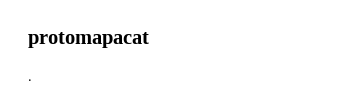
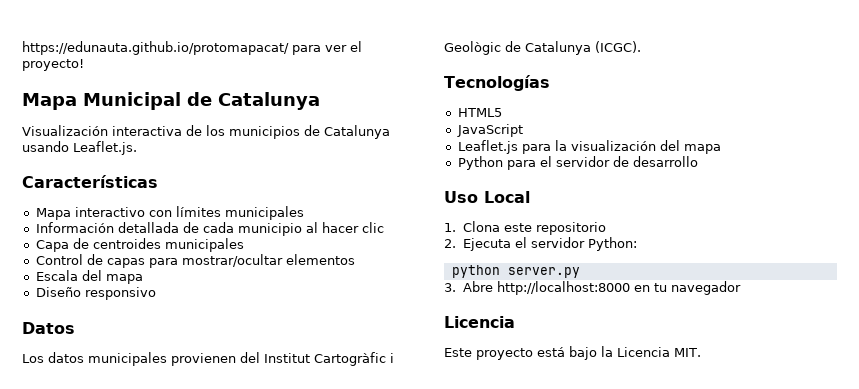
[28,32,149,48] [28,79,32,81] protomapacat // . -> [22,41,362,55] [22,59,84,71] [22,92,320,110] [22,125,390,139] [22,141,137,155] [22,175,158,188] [35,206,304,220] [35,222,384,236] [35,238,244,252] [35,254,355,268] [35,270,143,284] [35,287,156,300] [22,322,75,334] [22,352,394,366] [444,41,641,55] [444,75,550,91] [457,108,502,117] [456,124,523,137] [457,140,721,154] [457,156,698,170] [444,191,530,203] [444,221,607,235] [444,237,638,251] [451,265,580,278] [444,281,742,295] [444,316,515,328] [444,346,701,360] https://edunauta.github.io/protomapacat/ para ver el proyecto! // Mapa Municipal de Catalunya // Visualización interactiva de los municipios de Catalunya usando Leaflet.js. // Características // Mapa interactivo con límites municipales // Información detallada de cada municipio al hacer clic // Capa de centroides municipales // Control de capas para mostrar/ocultar elementos // Escala del mapa // Diseño responsivo // Datos // Los datos municipales provienen del Institut Cartogràfic i Geològic de Catalunya (ICGC). // Tecnologías // HTML5 // JavaScript // Leaflet.js para la visualización del mapa // Python para el servidor de desarrollo // Uso Local // 1. Clona este repositorio // 2. Ejecuta el servidor Python: // python server.py // 3. Abre http://localhost:8000 en tu navegador // Licencia // Este proyecto está bajo la Licencia MIT.

